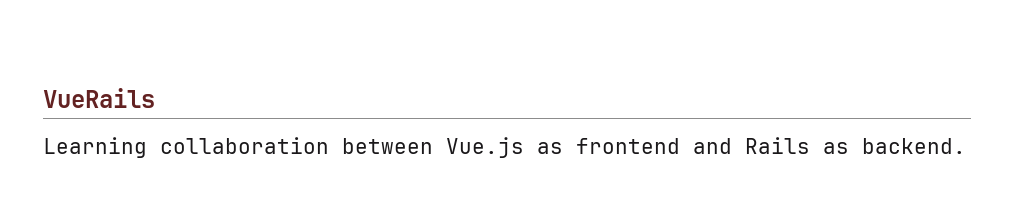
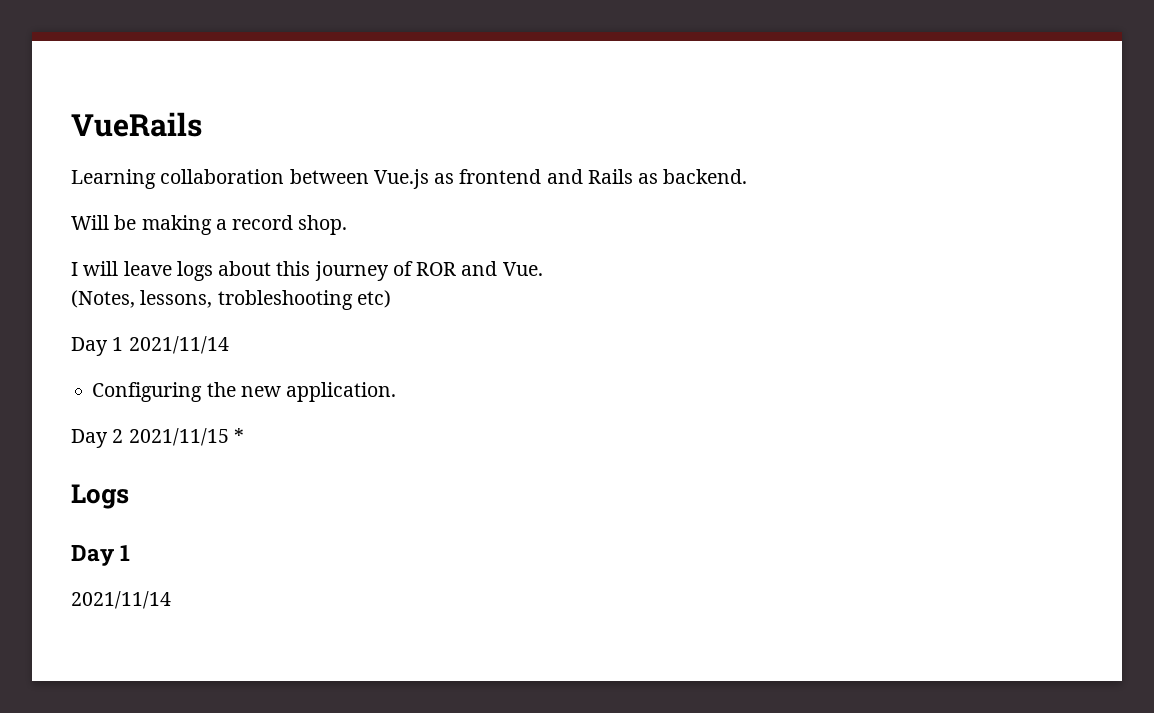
(966, 146) none -> [71,215,348,235] [71,261,543,281] [71,290,391,310] [71,336,229,356] [92,382,397,402] [71,428,244,448] [71,484,129,509] [71,545,131,566] [71,591,171,609] // Will be making a record shop. // I will leave logs about this journey of ROR and Vue. // (Notes, lessons, trobleshooting etc) // Day 1 2021/11/14 // Configuring the new application. // Day 2 2021/11/15 * // Logs // Day 1 // 2021/11/14

